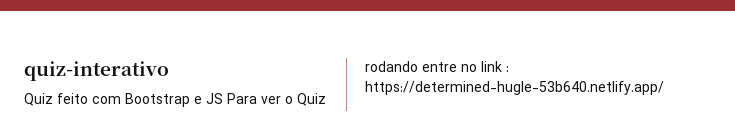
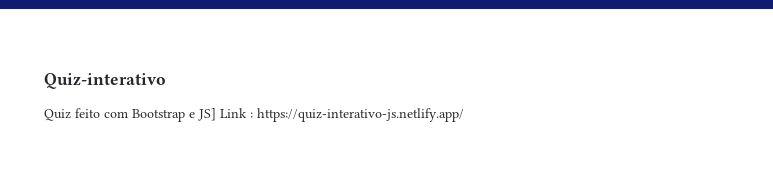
[24,61,169,81] quiz-interativo -> [44,73,166,89] Quiz-interativo
[206,93,326,106] [365,61,509,72] [365,81,664,95] JS Para ver o Quiz rodando entre no link : https://determined-hugle-53b640.netlify.app/ -> [198,108,464,122] JS] Link : https://quiz-interativo-js.netlify.app/

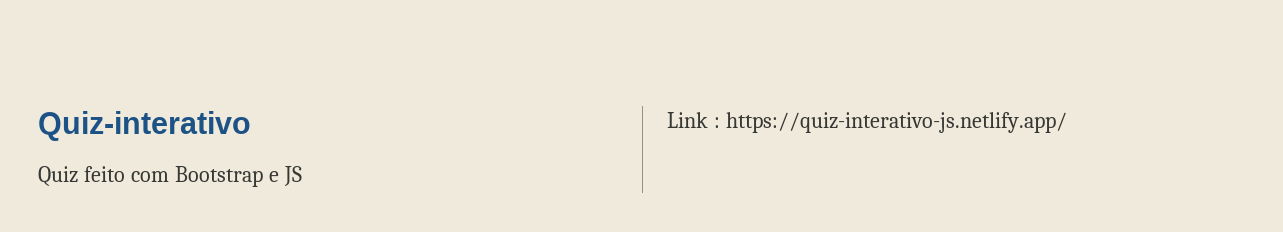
[198,108,216,121] JS] -> [283,166,302,186] JS //

